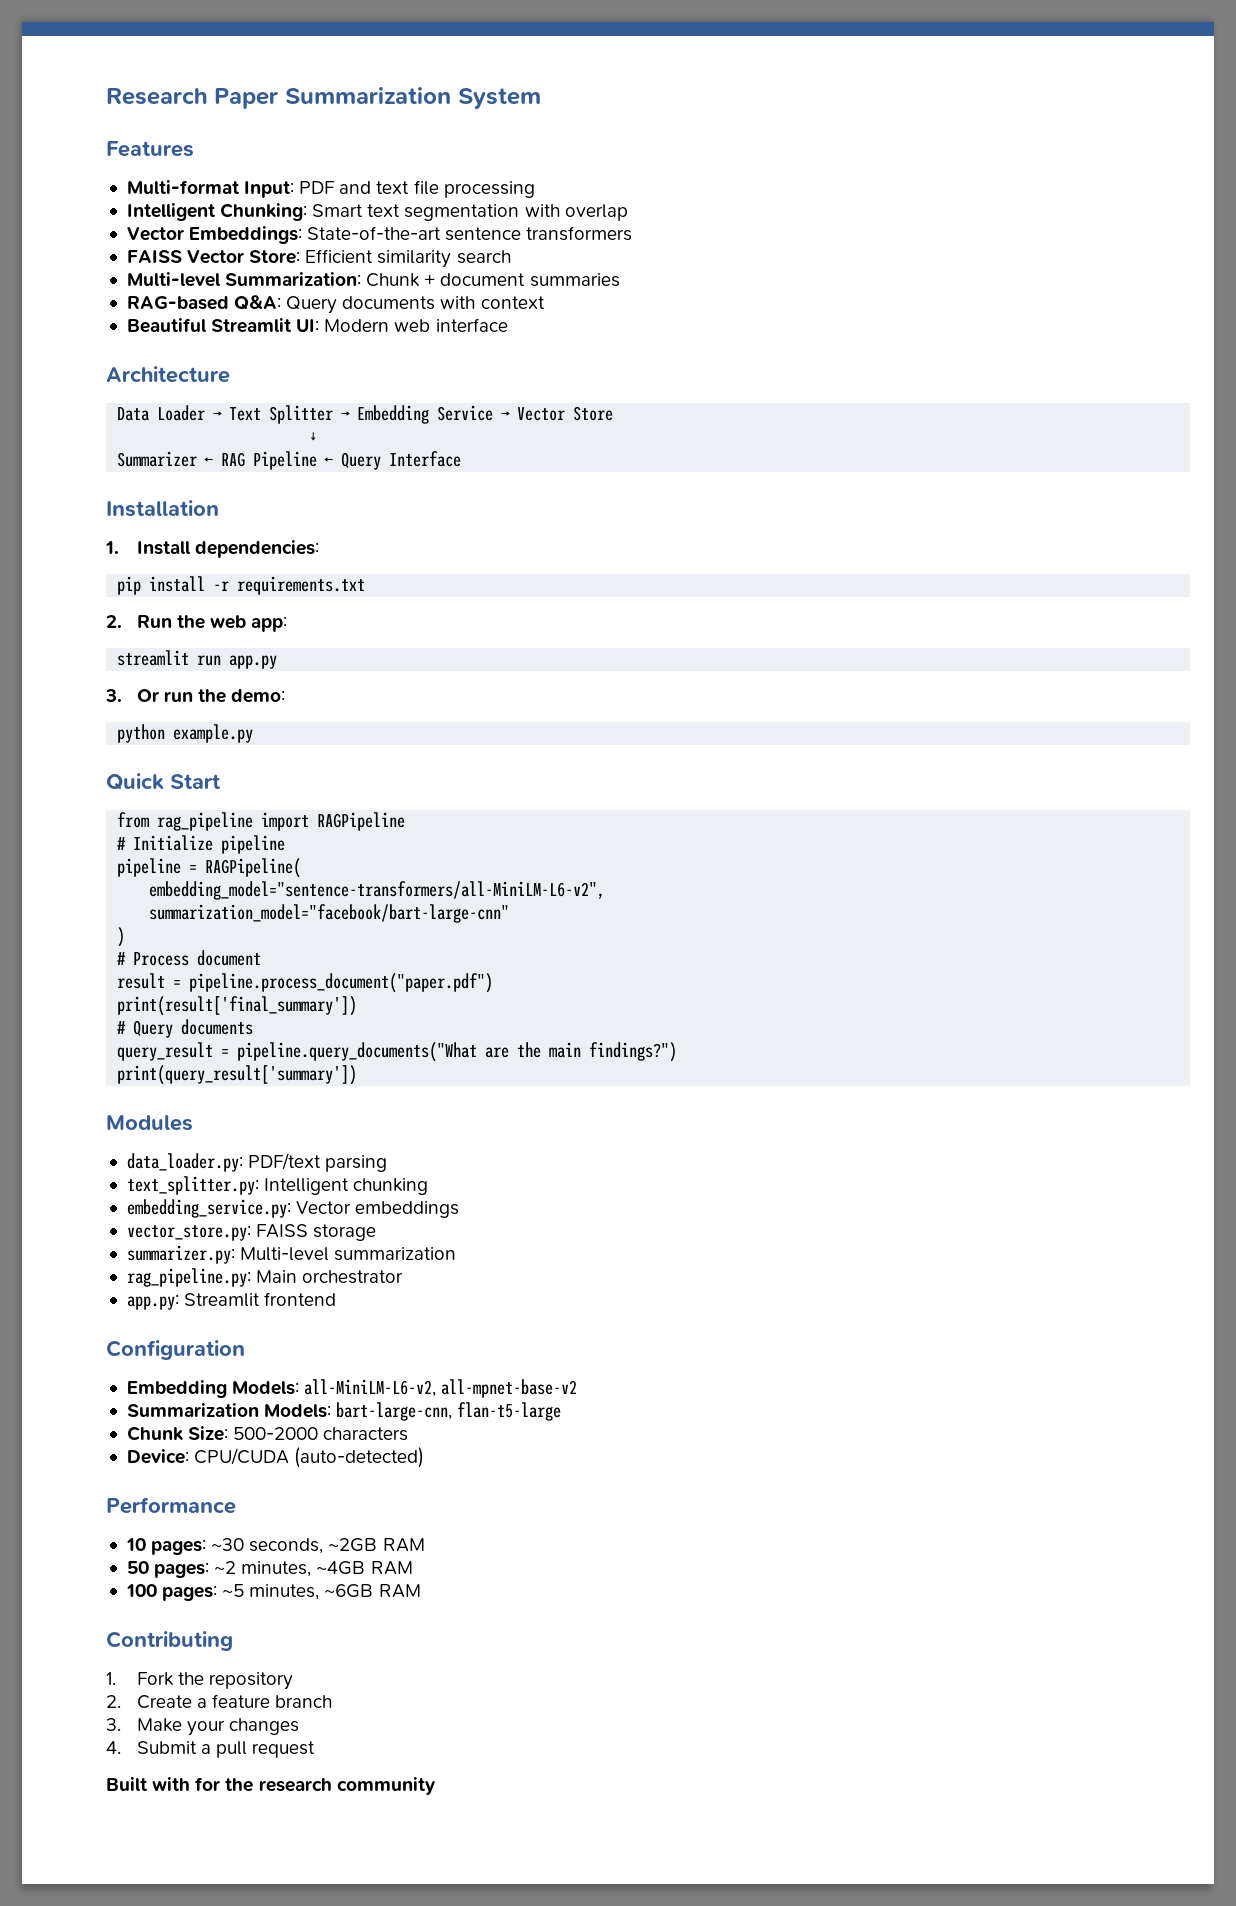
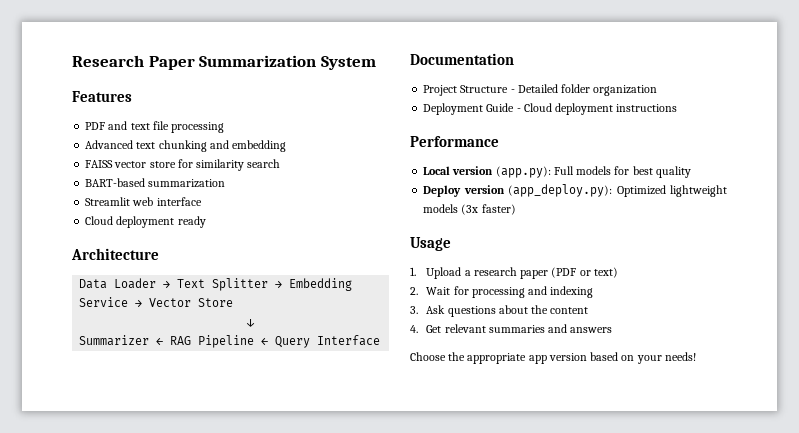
[126,180,295,198] Multi-format Input: -> (132, 96) none
[126,203,628,221] [126,226,633,244] [126,249,511,268] [126,272,620,287] [126,295,545,314] [126,318,390,333] Intelligent Chunking: Smart text segmentation with overlap // Vector Embeddings: State-of-the-art sentence transformers // FAISS Vector Store: Efficient similarity search // Multi-level Summarization: Chunk + document summaries // RAG-based Q&A: Query documents with context // Beautiful Streamlit UI: Modern -> [85,140,287,152] [85,159,281,171] [85,178,226,188] [85,197,131,206] Advanced text chunking and embedding // FAISS vector store for similarity search // BART-based summarization // Streamlit
(508, 325) none -> [85,216,206,228] // Cloud deployment ready
[106,500,219,517] [105,540,320,558] [117,576,366,595] [106,615,288,632] [117,650,278,669] [105,689,286,703] [117,724,254,743] [106,773,221,790] [117,812,406,831] [117,835,286,854] [117,858,302,878] [149,881,606,900] [149,904,510,923] [117,927,126,947] [117,950,262,966] [117,973,494,993] [117,996,358,1016] [117,1019,254,1038] [117,1042,678,1062] [117,1065,358,1085] [106,1115,193,1131] [126,1153,388,1172] [126,1176,429,1195] [126,1199,460,1218] [126,1224,377,1241] [126,1245,457,1264] [126,1268,404,1287] [126,1292,337,1310] [106,1340,245,1360] [126,1379,578,1398] [126,1402,562,1421] [126,1426,409,1441] [126,1447,425,1468] [106,1497,236,1514] [125,1538,425,1555] [126,1561,413,1578] [125,1584,421,1601] [106,1631,233,1651] [106,1672,294,1690] [106,1694,333,1709] [106,1718,300,1736] [106,1741,316,1758] [106,1777,435,1795] Installation // 1. Install dependencies: // pip install -r requirements.txt // 2. Run the web app: // streamlit run app.py // 3. Or run the demo: // python example.py // Quick Start // from rag_pipeline import RAGPipeline // # Initialize pipeline // pipeline = RAGPipeline( // embedding_model="sentence-transformers/all-MiniLM-L6-v2", // summarization_model="facebook/bart-large-cnn" // ) // # Process document // result = pipeline.process_document("paper.pdf") // print(result['final_summary']) // # Query documents // query_result = pipeline.query_documents("What are the main findings?") // print(query_result['summary']) // Modules // data_loader.py: PDF/text parsing // text_splitter.py: Intelligent chunking // embedding_service.py: Vector embeddings // vector_store.py: FAISS storage // summarizer.py: Multi-level summarization // rag_pipeline.py: Main orchestrator // app.py: Streamlit frontend // Configuration // Embedding Models: all-MiniLM-L6-v2, all-mpnet-base-v2 // Summarization Models: bart-large-cnn, flan-t5-large // Chunk Size: 500-2000 characters // Device: CPU/CUDA (auto-detected) // Performance // 10 pages: ~30 seconds, ~2GB RAM // 50 pages: ~2 minutes, ~4GB RAM // 100 pages: ~5 minutes, ~6GB RAM // Contributing // 1. Fork the repository // 2. Create a feature branch // 3. Make your changes // 4. Submit a pull request // Built with for the research community -> [410,53,514,65] [423,84,658,96] [423,103,678,115] [410,136,499,147] [423,166,691,178] [423,184,727,197] [423,204,516,215] [410,237,451,251] [410,267,618,279] [410,286,594,298] [410,305,589,317] [410,324,613,333] [410,352,696,364] Documentation // Project Structure - Detailed folder organization // Deployment Guide - Cloud deployment instructions // Performance // Local version (app.py): Full models for best quality // Deploy version (app_deploy.py): Optimized lightweight models (3x faster) // Usage // 1. Upload a research paper (PDF or text) // 2. Wait for processing and indexing // 3. Ask questions about the content // 4. Get relevant summaries and answers // Choose the appropriate app version based on your needs!

